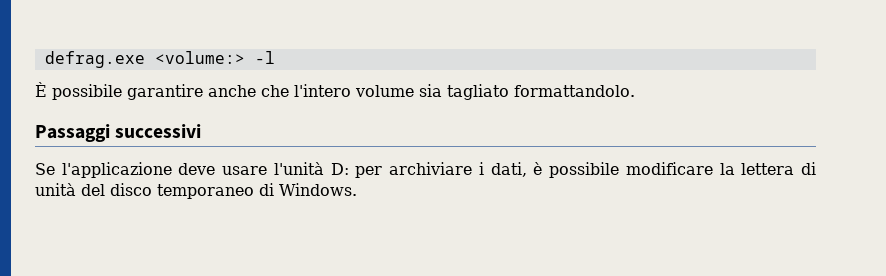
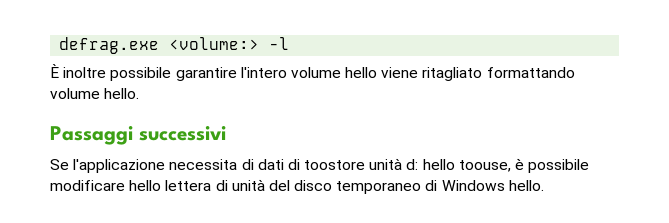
(47, 89) none -> [63,67,107,78] inoltre
[208,84,635,100] [35,124,202,142] [35,162,527,178] anche che l'intero volume sia tagliato formattandolo. // Passaggi successivi // Se l'applicazione deve usare l'unità D: per archiviare i dati, -> [240,67,575,81] [50,88,140,99] [50,126,226,145] [50,158,511,173] l'intero volume hello viene ritagliato formattando volume hello. // Passaggi successivi // Se l'applicazione necessita di dati di toostore unità d: hello toouse,
[719,163,735,175] la -> [129,180,162,191] hello
[279,183,357,196] Windows. -> [441,180,544,191] Windows hello.

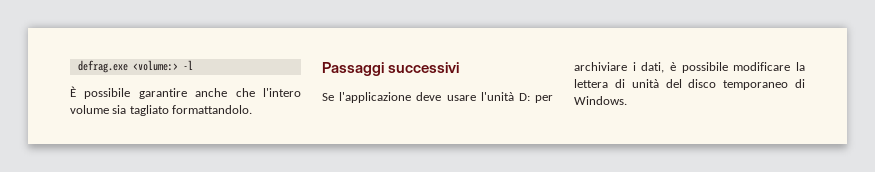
[63,67,107,78] inoltre -> (76, 91) none
[240,67,575,81] [50,88,140,99] [50,126,226,145] [50,158,511,173] l'intero volume hello viene ritagliato formattando volume hello. // Passaggi successivi // Se l'applicazione necessita di dati di toostore unità d: hello toouse, -> [195,88,301,97] [70,105,253,116] [322,62,460,76] [322,92,553,103] [574,62,665,73] anche che l'intero volume sia tagliato formattandolo. // Passaggi successivi // Se l'applicazione deve usare l'unità D: per archiviare i dati,
[129,180,162,191] hello -> [796,62,805,71] la
[441,180,544,191] Windows hello. -> [574,96,627,105] Windows.

